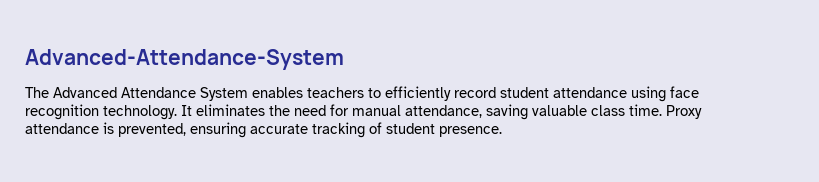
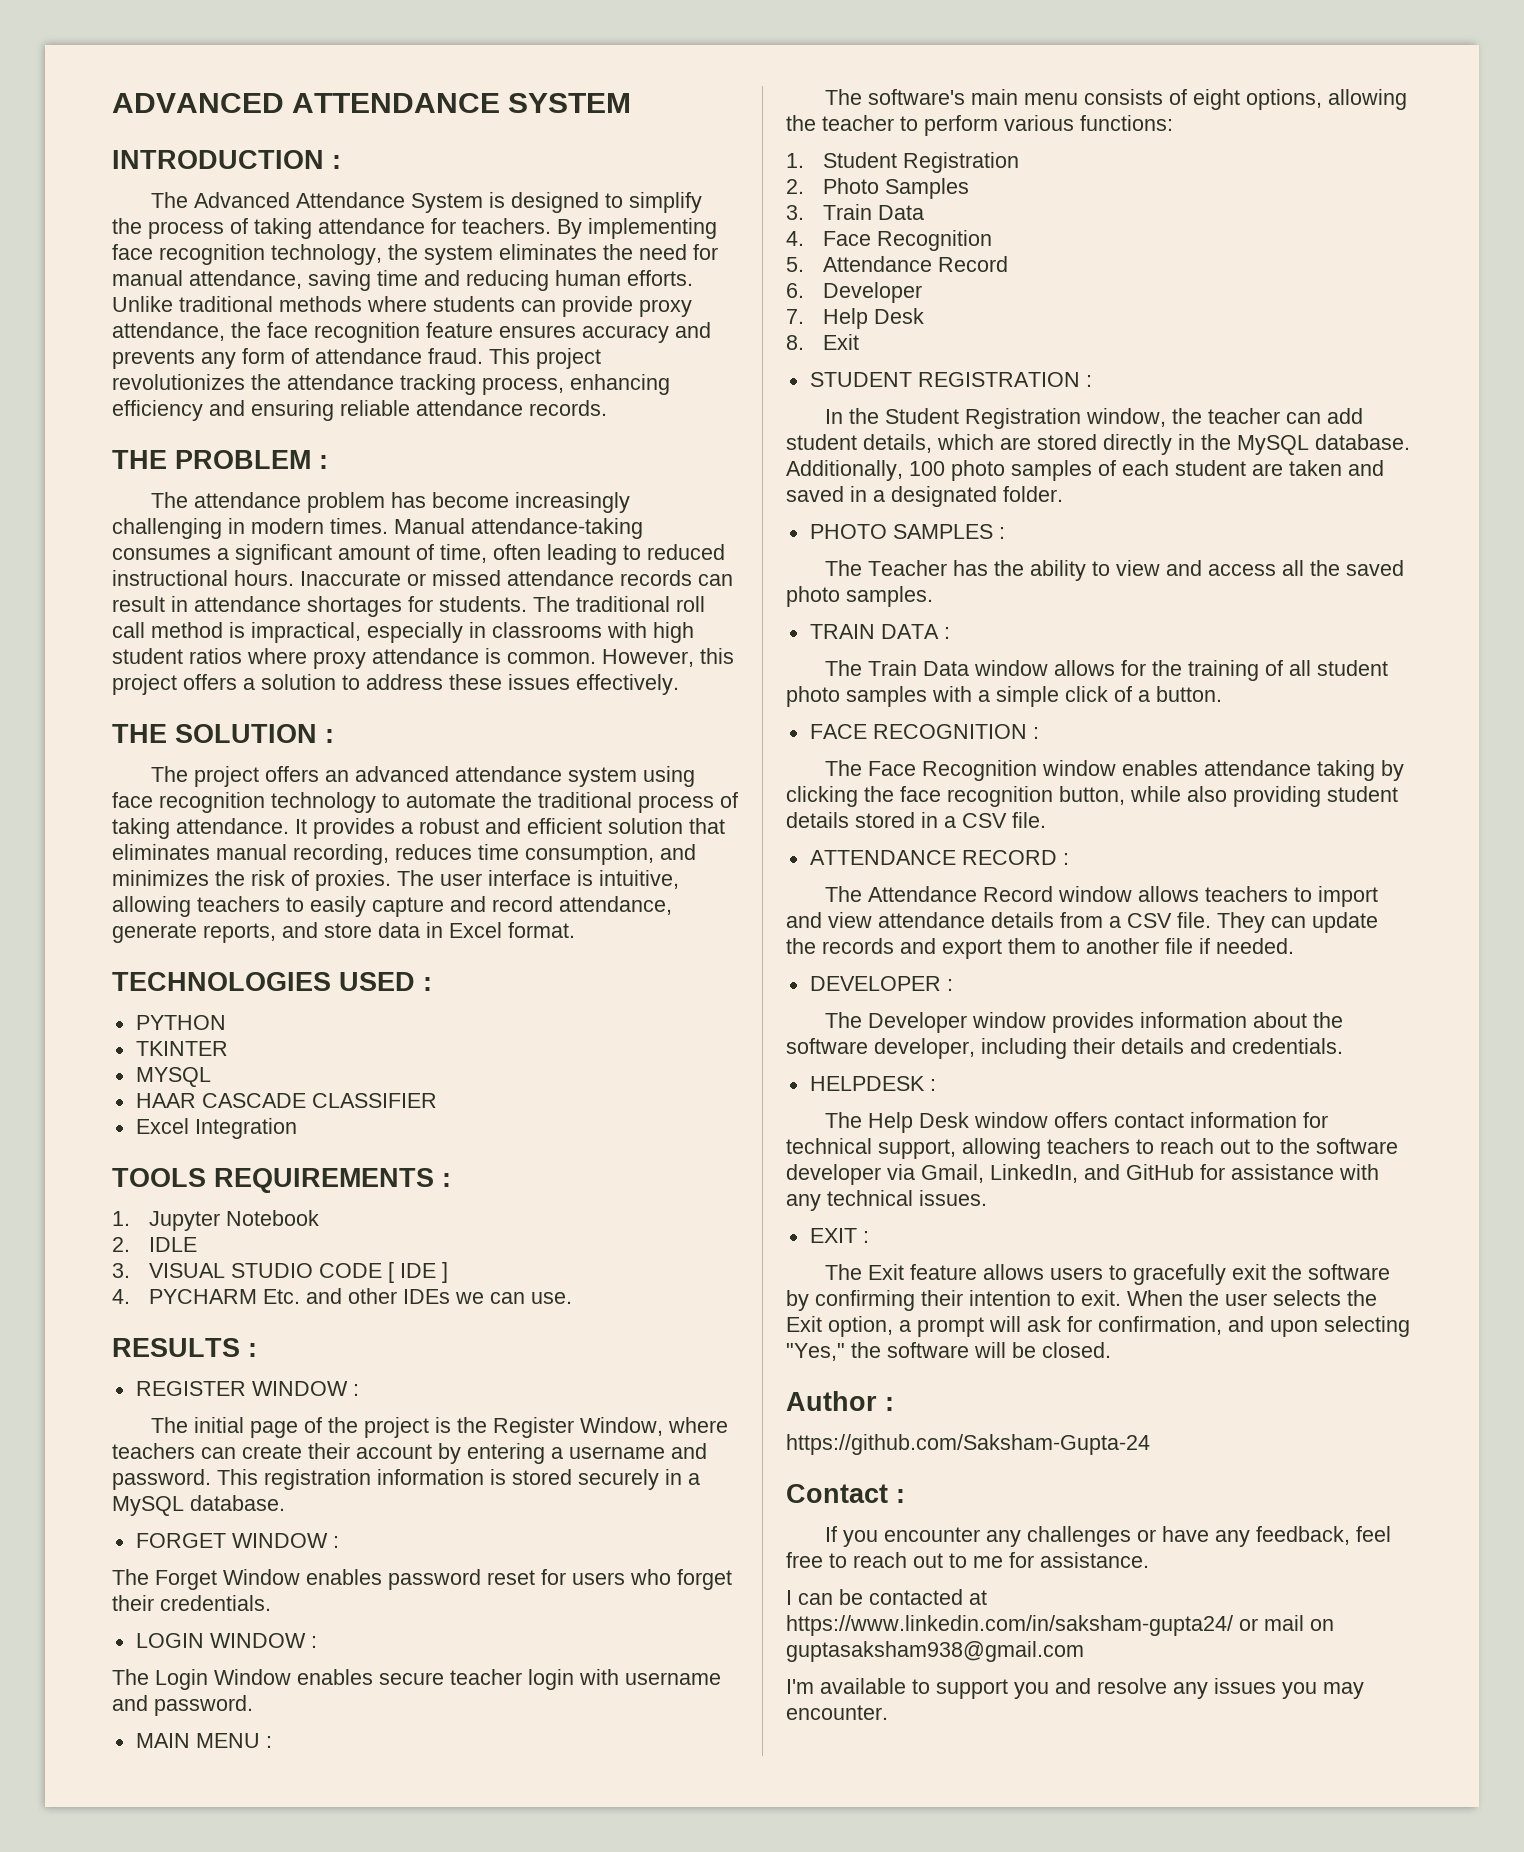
[25,49,344,70] Advanced-Attendance-System -> [112,93,632,113] [112,150,341,169] ADVANCED ATTENDANCE SYSTEM // INTRODUCTION :
[252,86,699,102] [25,104,192,120] enables teachers to efficiently record student attendance using face recognition technology. It -> [489,192,703,213] [112,218,717,239] [112,244,493,265] is designed to simplify the process of taking attendance for teachers. By implementing face recognition technology, the system
[532,104,702,119] [25,122,502,138] valuable class time. Proxy attendance is prevented, ensuring accurate tracking of student presence. -> [377,270,693,291] [112,296,692,317] [112,322,711,343] [112,348,601,369] [112,374,670,395] [112,400,607,421] [112,450,328,469] [151,492,631,513] [112,518,643,539] [112,544,725,565] [112,570,733,586] [112,596,705,617] [112,622,694,643] [112,648,734,669] [112,674,679,695] [112,724,334,743] [151,766,696,787] [112,792,738,813] [112,818,725,839] [112,844,696,865] [112,870,679,891] [112,896,672,917] [112,922,575,943] [112,972,432,991] [135,1015,226,1030] [135,1041,228,1056] [135,1067,211,1087] [135,1093,437,1108] [135,1118,297,1139] [112,1168,451,1193] [112,1210,320,1231] [112,1237,198,1252] [112,1262,449,1283] [112,1288,573,1304] [112,1338,257,1357] [135,1381,359,1396] [151,1417,729,1438] [112,1443,707,1464] [112,1469,700,1490] [112,1495,285,1516] [135,1533,339,1548] [112,1569,732,1590] [112,1595,271,1611] [135,1633,317,1648] [112,1669,721,1690] [112,1695,253,1716] [135,1733,272,1748] [825,89,1408,110] [786,115,1173,136] [786,152,1020,173] [786,178,970,199] [786,204,925,220] [786,230,993,251] [786,256,1009,272] [786,282,923,303] [786,308,925,329] [786,334,860,350] [809,372,1092,387] [825,408,1364,429] [786,434,1410,455] [786,460,1384,481] [786,486,1063,507] [809,524,1005,539] [825,560,1405,581] [786,586,933,607] [809,624,950,639] [825,660,1389,681] [786,686,1222,707] [809,724,1039,739] [825,760,1405,781] [786,786,1398,807] [786,812,1046,828] [809,850,1069,865] [825,886,1379,907] [786,912,1378,933] [786,938,1294,959] [809,976,953,991] [825,1012,1344,1033] [786,1038,1343,1059] [809,1076,936,1091] [825,1112,1329,1133] [786,1138,1398,1159] [786,1164,1379,1185] [786,1190,987,1211] [809,1228,869,1243] [825,1264,1391,1285] [786,1290,1377,1311] [786,1316,1410,1337] [786,1342,1111,1361] [786,1391,894,1411] [786,1434,1150,1455] [786,1484,905,1503] [825,1526,1392,1547] [786,1552,1149,1568] [786,1589,987,1605] [786,1615,1334,1636] [786,1641,1084,1662] [786,1678,1364,1699] [786,1705,888,1720] time and reducing human efforts. Unlike traditional methods where students can provide proxy attendance, the face recognition feature ensures accuracy and prevents any form of attendance fraud. This project revolutionizes the attendance tracking process, enhancing efficiency and ensuring reliable attendance records. // THE PROBLEM : // The attendance problem has become increasingly challenging in modern times. Manual attendance-taking consumes a significant amount of time, often leading to reduced instructional hours. Inaccurate or missed attendance records can result in attendance shortages for students. The traditional roll call method is impractical, especially in classrooms with high student ratios where proxy attendance is common. However, this project offers a solution to address these issues effectively. // THE SOLUTION : // The project offers an advanced attendance system using face recognition technology to automate the traditional process of taking attendance. It provides a robust and efficient solution that eliminates manual recording, reduces time consumption, and minimizes the risk of proxies. The user interface is intuitive, allowing teachers to easily capture and record attendance, generate reports, and store data in Excel format. // TECHNOLOGIES USED : // PYTHON // TKINTER // MYSQL // HAAR CASCADE CLASSIFIER // Excel Integration // TOOLS REQUIREMENTS : // 1. Jupyter Notebook // 2. IDLE // 3. VISUAL STUDIO CODE [ IDE ] // 4. PYCHARM Etc. and other IDEs we can use. // RESULTS : // REGISTER WINDOW : // The initial page of the project is the Register Window, where teachers can create their account by entering a username and password. This registration information is stored securely in a MySQL database. // FORGET WINDOW : // The Forget Window enables password reset for users who forget their credentials. // LOGIN WINDOW : // The Login Window enables secure teacher login with username and password. // MAIN MENU : // The software's main menu consists of eight options, allowing the teacher to perform various functions: // 1. Student Registration // 2. Photo Samples // 3. Train Data // 4. Face Recognition // 5. Attendance Record // 6. Developer // 7. Help Desk // 8. Exit // STUDENT REGISTRATION : // In the Student Registration window, the teacher can add student details, which are stored directly in the MySQL database. Additionally, 100 photo samples of each student are taken and saved in a designated folder. // PHOTO SAMPLES : // The Teacher has the ability to view and access all the saved photo samples. // TRAIN DATA : // The Train Data window allows for the training of all student photo samples with a simple click of a button. // FACE RECOGNITION : // The Face Recognition window enables attendance taking by clicking the face recognition button, while also providing student details stored in a CSV file. // ATTENDANCE RECORD : // The Attendance Record window allows teachers to import and view attendance details from a CSV file. They can update the records and export them to another file if needed. // DEVELOPER : // The Developer window provides information about the software developer, including their details and credentials. // HELPDESK : // The Help Desk window offers contact information for technical support, allowing teachers to reach out to the software developer via Gmail, LinkedIn, and GitHub for assistance with any technical issues. // EXIT : // The Exit feature allows users to gracefully exit the software by confirming their intention to exit. When the user selects the Exit option, a prompt will ask for confirmation, and upon selecting "Yes," the software will be closed. // Author : // https://github.com/Saksham-Gupta-24 // Contact : // If you encounter any challenges or have any feedback, feel free to reach out to me for assistance. // I can be contacted at https://www.linkedin.com/in/saksham-gupta24/ or mail on guptasaksham938@gmail.com // I'm available to support you and resolve any issues you may encounter.

